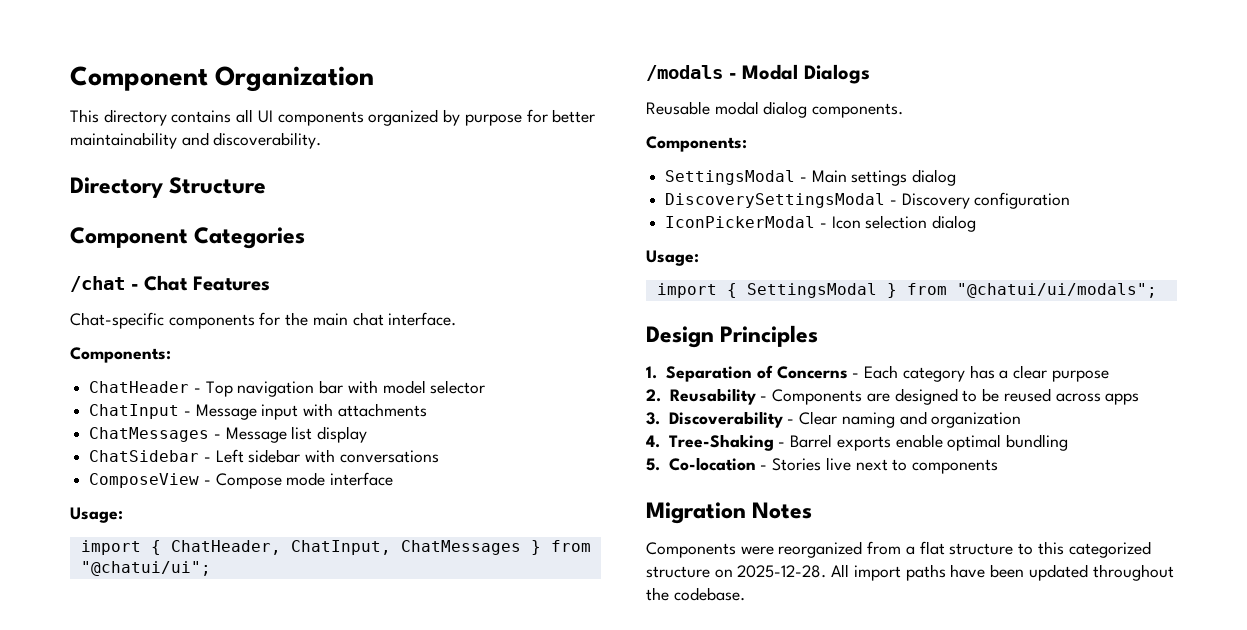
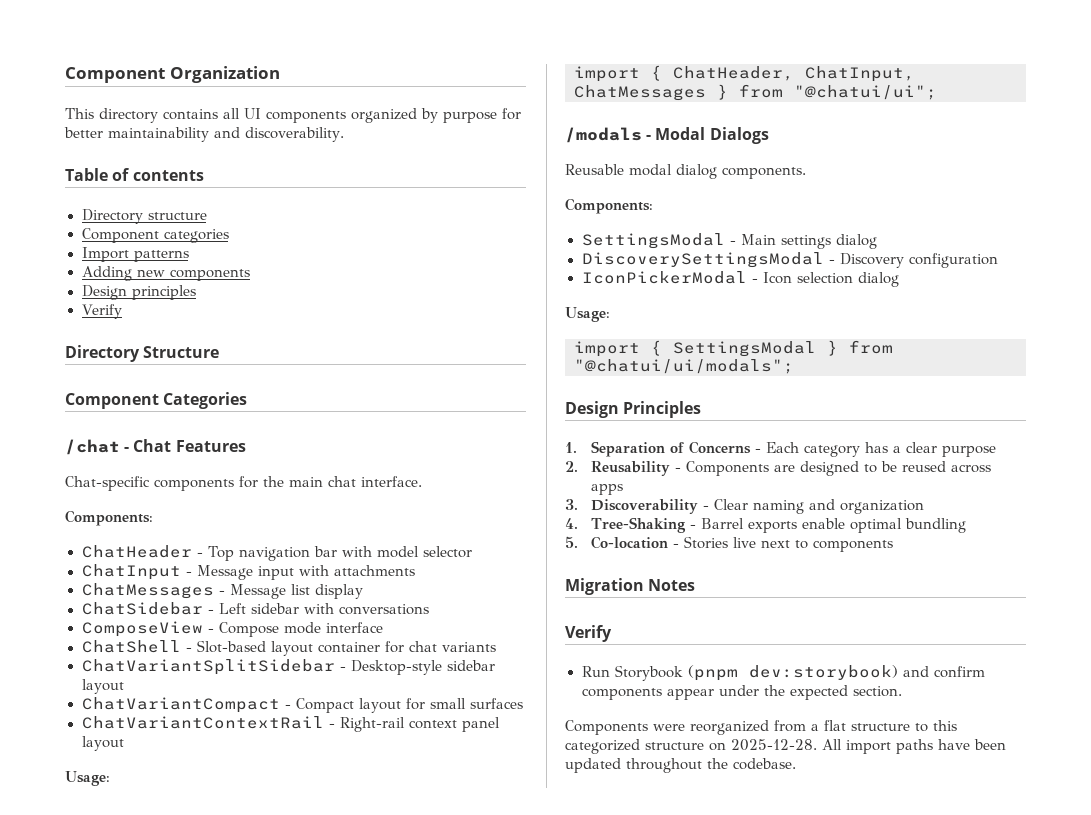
(322, 140) none -> [65,168,204,181] [81,209,207,224] [81,228,229,243] [81,247,189,262] [81,266,250,281] [81,285,196,300] [81,304,123,319] // Table of contents // Directory structure // Component categories // Import patterns // Adding new components // Design principles // Verify
(394, 479) none -> [81,640,496,656] [81,659,495,675] [81,679,124,694] [81,697,523,713] [81,716,500,732] [81,736,124,751] // ChatShell - Slot-based layout container for chat variants // ChatVariantSplitSidebar - Desktop-style sidebar layout // ChatVariantCompact - Compact layout for small surfaces // ChatVariantContextRail - Right-rail context panel layout
(813, 510) none -> [565,625,612,642] [581,665,985,681] [581,685,902,700] // Verify // Run Storybook (pnpm dev:storybook) and confirm components appear under the expected section.

